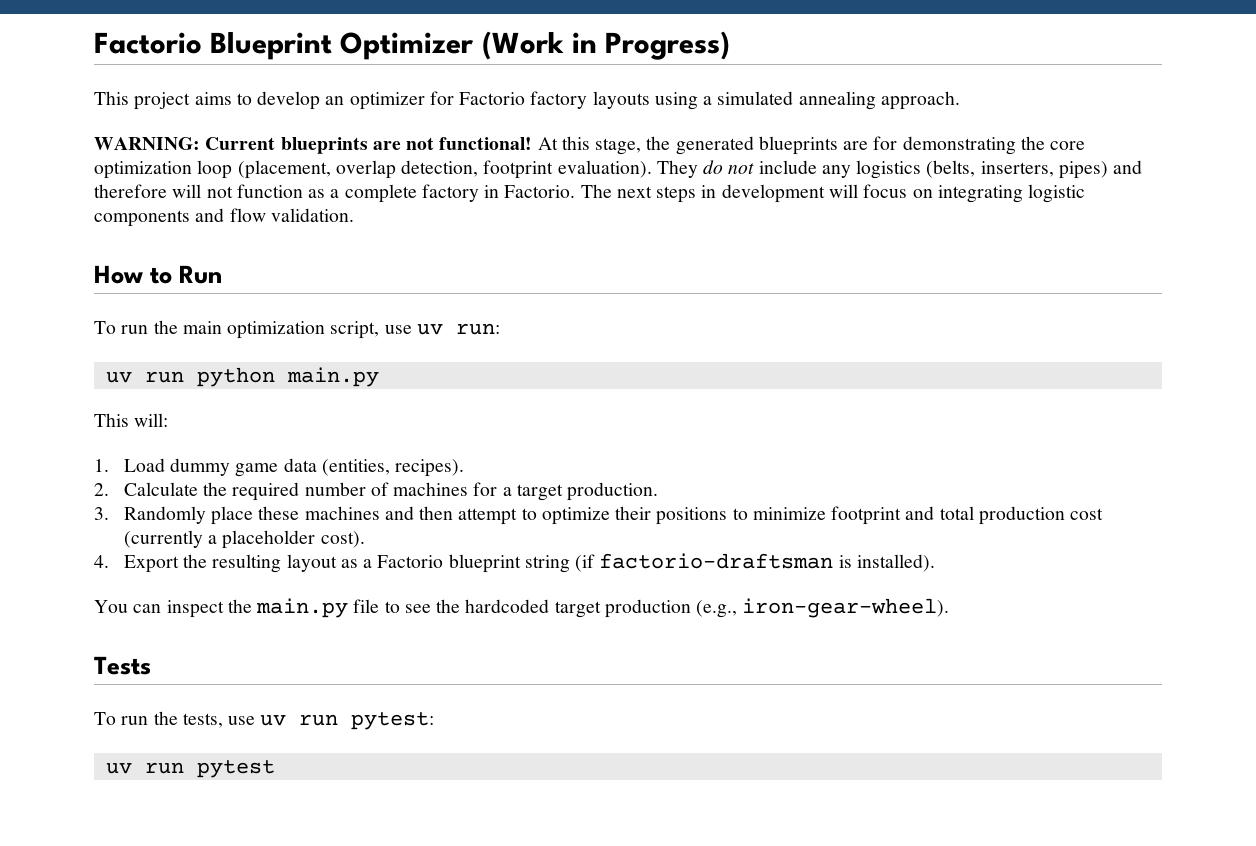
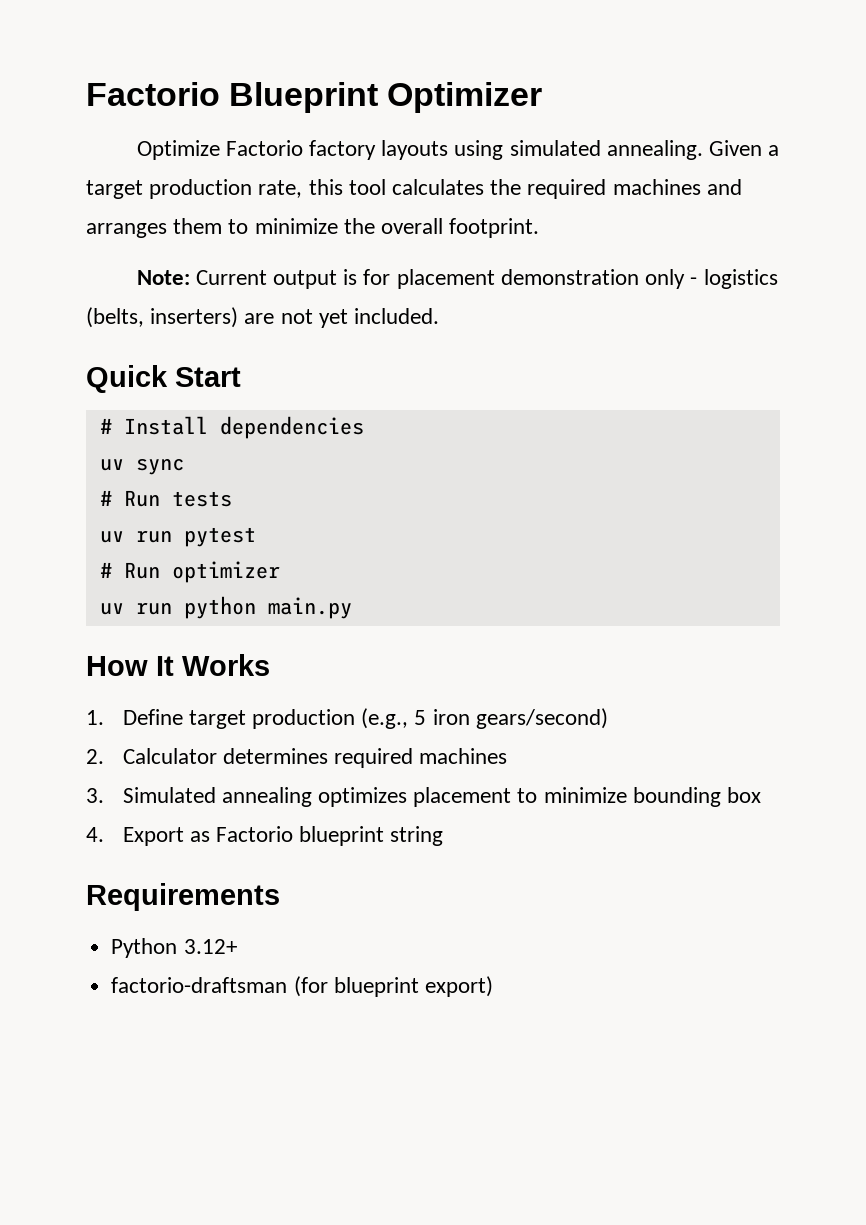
[481,31,731,60] [94,91,960,110] [94,136,1086,155] [94,160,1143,179] [94,184,1086,203] [94,208,354,227] [94,265,223,284] [94,320,500,339] [105,367,379,387] [94,413,169,427] [94,458,465,477] [94,482,659,501] [94,506,1104,525] [123,530,365,549] [94,553,935,573] [94,598,950,618] [94,656,151,675] [94,711,435,730] [105,760,275,778] (Work in Progress) // This project aims to develop an optimizer for Factorio factory layouts using a simulated annealing approach. // WARNING: Current blueprints are not functional! At this stage, the generated blueprints are for demonstrating the core optimization loop (placement, overlap detection, footprint evaluation). They do not include any logistics (belts, inserters, pipes) and therefore will not function as a complete factory in Factorio. The next steps in development will focus on integrating logistic components and flow validation. // How to Run // To run the main optimization script, use uv run: // uv run python main.py // This will: // 1. Load dummy game data (entities, recipes). // 2. Calculate the required number of machines for a target production. // 3. Randomly place these machines and then attempt to optimize their positions to minimize footprint and total production cost (currently a placeholder cost). // 4. Export the resulting layout as a Factorio blueprint string (if factorio-draftsman is installed). // You can inspect the main.py file to see the hardcoded target production (e.g., iron-gear-wheel). // Tests // To run the tests, use uv run pytest: // uv run pytest -> [136,140,780,160] [86,179,742,199] [86,218,540,238] [136,269,778,289] [86,307,440,328] [86,365,241,393] [99,416,364,439] [99,458,184,475] [99,490,232,507] [99,527,256,547] [99,561,280,583] [99,596,352,619] [86,654,270,676] [86,708,608,729] [86,748,508,768] [86,787,761,807] [86,826,444,846] [86,883,280,911] [111,938,237,958] [111,976,493,997] // Optimize Factorio factory layouts using simulated annealing. Given a target production rate, this tool calculates the required machines and arranges them to minimize the overall footprint. // Note: Current output is for placement demonstration only - logistics (belts, inserters) are not yet included. // Quick Start // # Install dependencies // uv sync // # Run tests // uv run pytest // # Run optimizer // uv run python main.py // How It Works // 1. Define target production (e.g., 5 iron gears/second) // 2. Calculator determines required machines // 3. Simulated annealing optimizes placement to minimize bounding box // 4. Export as Factorio blueprint string // Requirements // Python 3.12+ // factorio-draftsman (for blueprint export)

